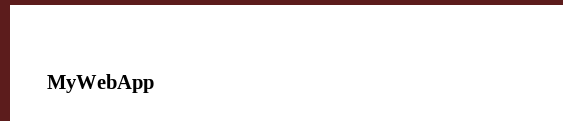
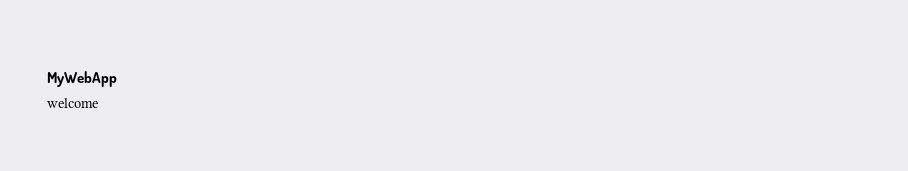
(154, 83) none -> [47,98,98,108] // welcome

